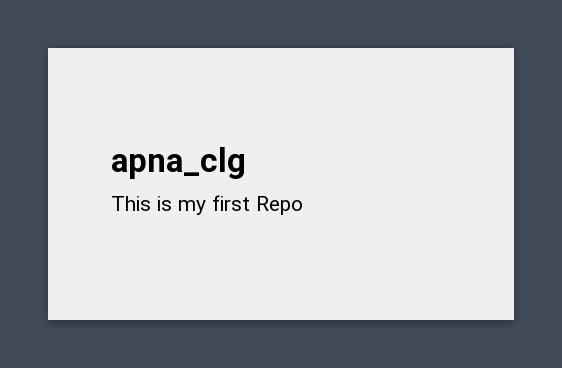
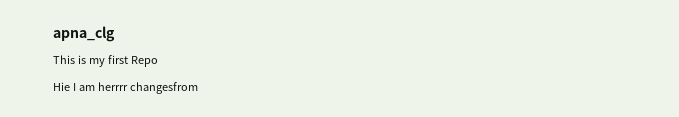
(303, 205) none -> [53,82,198,94] // Hie I am herrrr changesfrom

